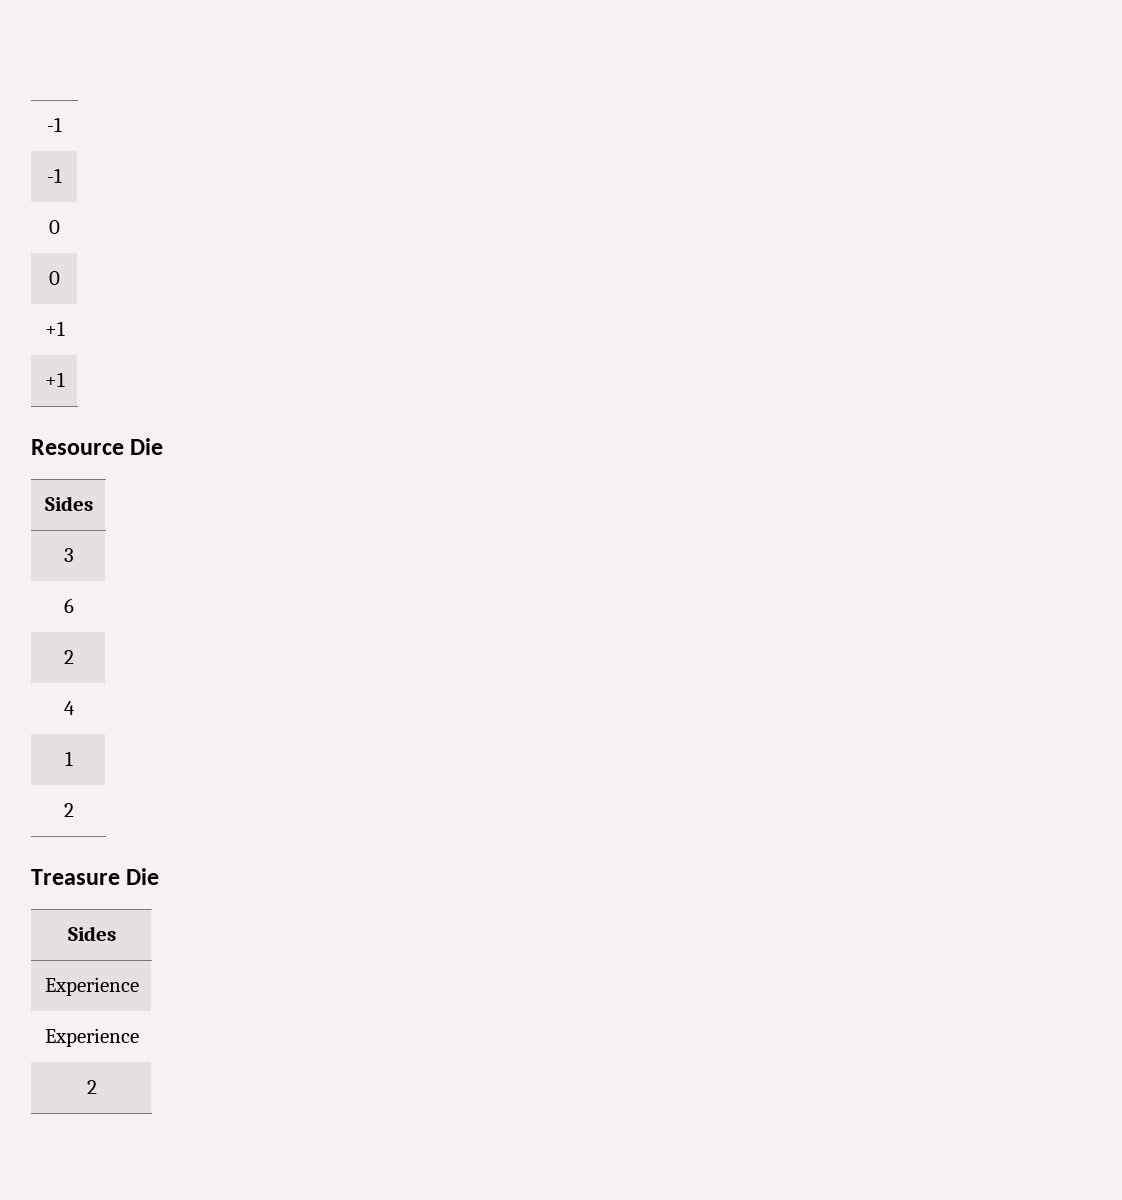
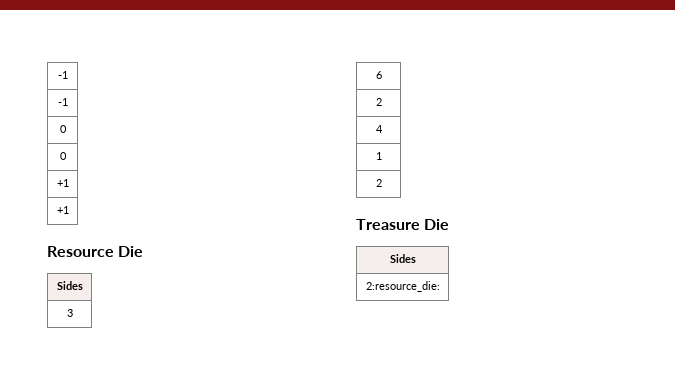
[44,977,139,996] [44,1028,139,1047] [86,1080,97,1094] Experience // Experience // 2 -> [365,281,440,292] 2:resource_die:

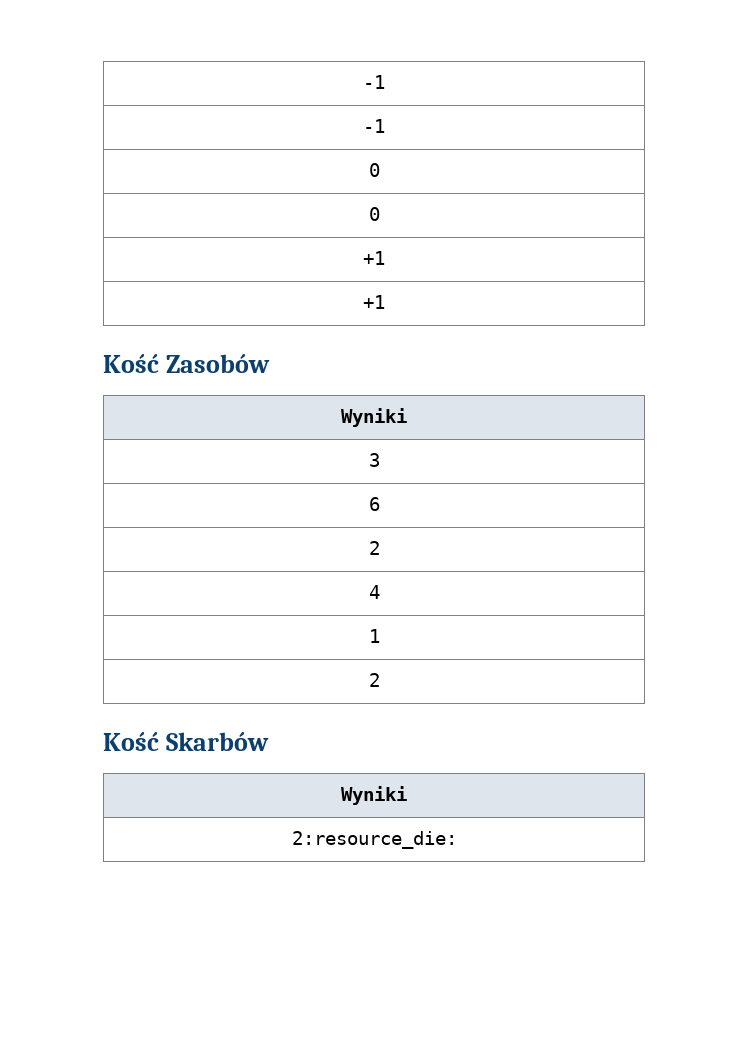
[47,246,144,257] [56,281,83,290] Resource Die // Sides -> [103,354,270,373] [341,408,407,427] Kość Zasobów // Wyniki
[356,219,450,230] [389,254,416,263] Treasure Die // Sides -> [103,732,269,751] [341,786,407,805] Kość Skarbów // Wyniki

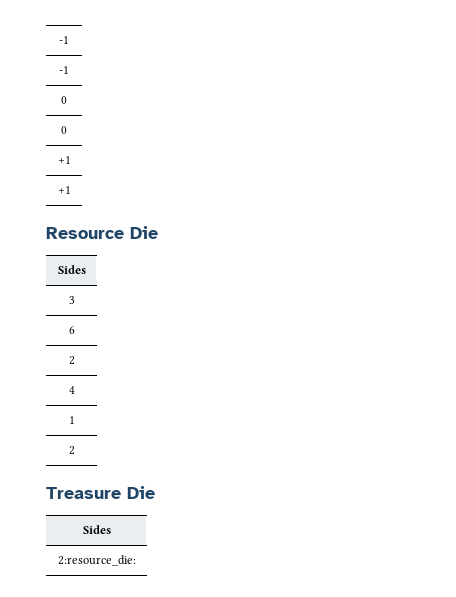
[103,354,270,373] [341,408,407,427] Kość Zasobów // Wyniki -> [46,226,158,239] [57,265,86,274] Resource Die // Sides
[103,732,269,751] [341,786,407,805] Kość Skarbów // Wyniki -> [46,486,155,499] [82,525,111,534] Treasure Die // Sides

